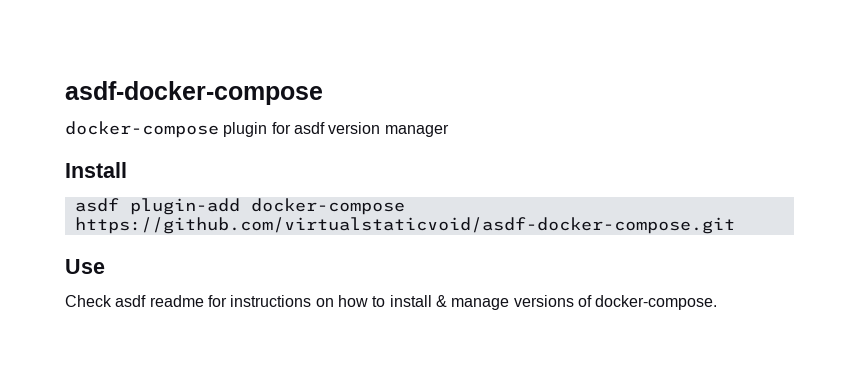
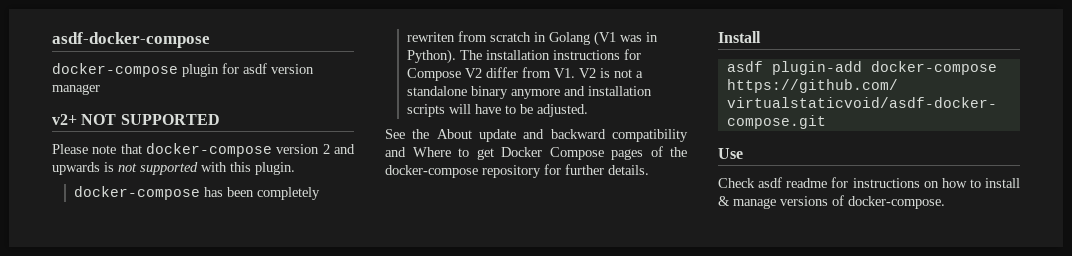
(449, 130) none -> [52,114,220,125] [52,143,355,157] [52,162,295,175] [73,186,320,200] [406,31,658,46] [406,49,641,64] [406,67,643,81] [406,86,652,99] [406,104,588,117] [385,129,688,142] [385,146,687,160] [385,164,649,178] // v2+ NOT SUPPORTED // Please note that docker-compose version 2 and upwards is not supported with this plugin. // docker-compose has been completely rewriten from scratch in Golang (V1 was in Python). The installation instructions for Compose V2 differ from V1. V2 is not a standalone binary anymore and installation scripts will have to be adjusted. // See the About update and backward compatibility and Where to get Docker Compose pages of the docker-compose repository for further details.

